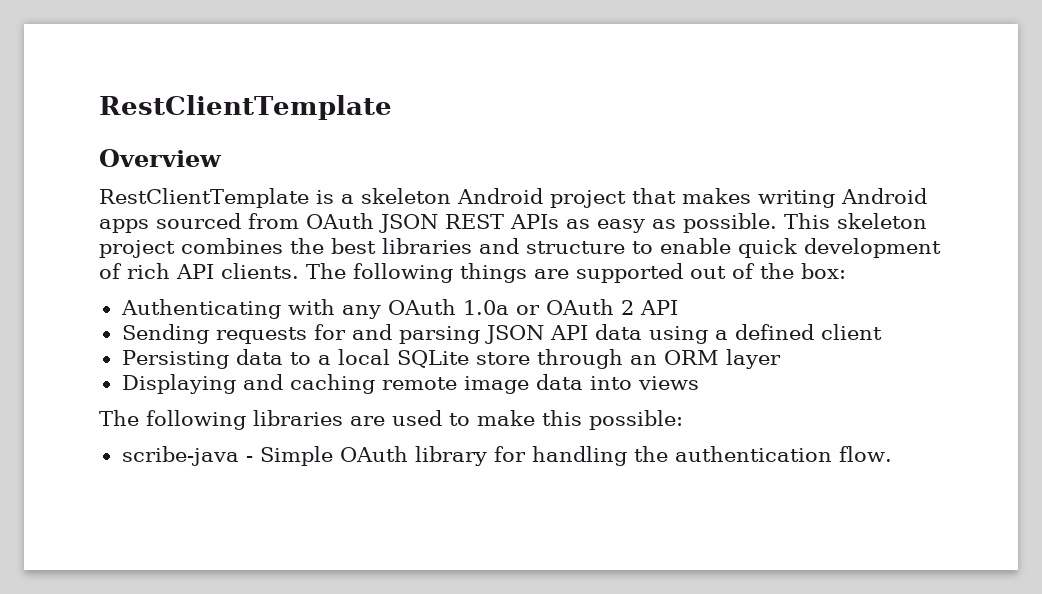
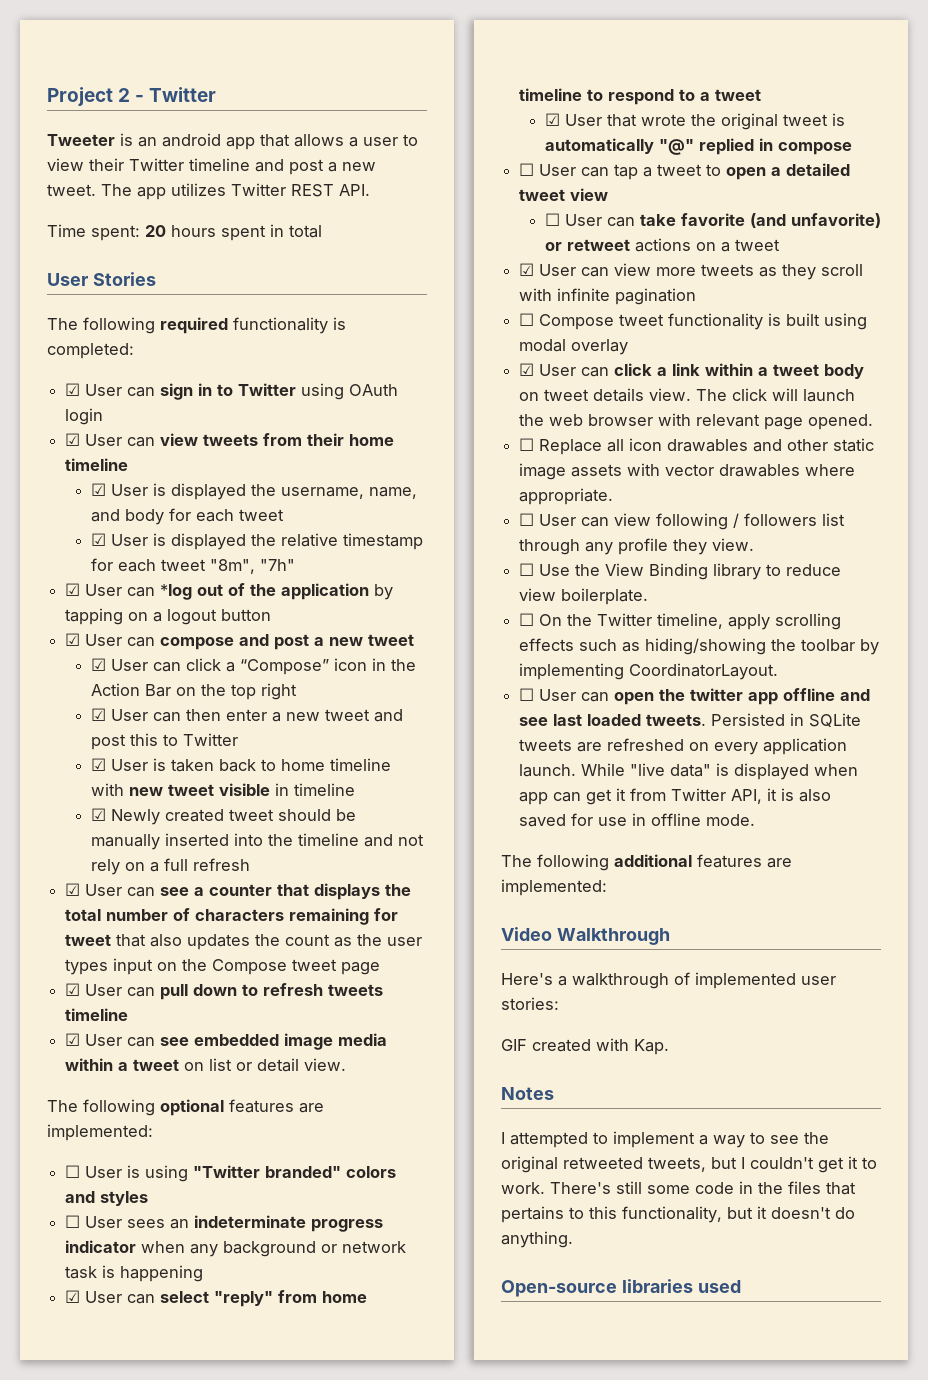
[99,95,392,120] [99,149,222,167] [99,188,927,208] [99,213,927,233] [99,238,941,258] [99,263,846,283] [120,299,678,319] [121,324,882,344] [121,349,781,369] [121,374,699,394] [99,410,683,430] [121,446,892,466] RestClientTemplate // Overview // RestClientTemplate is a skeleton Android project that makes writing Android apps sourced from OAuth JSON REST APIs as easy as possible. This skeleton project combines the best libraries and structure to enable quick development of rich API clients. The following things are supported out of the box: // Authenticating with any OAuth 1.0a or OAuth 2 API // Sending requests for and parsing JSON API data using a defined client // Persisting data to a local SQLite store through an ORM layer // Displaying and caching remote image data into views // The following libraries are used to make this possible: // scribe-java - Simple OAuth library for handling the authentication flow. -> [47,87,217,106] [47,133,418,150] [47,158,376,175] [47,183,370,200] [47,224,322,241] [47,272,156,286] [47,317,346,334] [47,343,134,359] [65,383,399,400] [65,408,104,425] [65,433,395,447] [65,458,129,471] [90,483,417,500] [90,508,284,525] [90,533,423,550] [90,558,295,574] [65,583,394,600] [65,608,272,625] [65,633,415,650] [90,658,416,675] [90,683,297,700] [90,708,403,722] [90,733,238,750] [90,758,391,772] [90,783,355,796] [90,808,356,825] [90,833,424,850] [90,858,250,875] [65,883,412,900] [65,908,399,925] [65,934,423,950] [65,958,381,975] [65,983,384,1000] [65,1008,129,1021] [65,1033,388,1050] [65,1058,347,1072] [47,1099,324,1116] [47,1124,153,1141] [65,1165,397,1182] [65,1191,149,1206] [65,1215,384,1232] [65,1240,407,1257] [65,1265,204,1282] [65,1290,368,1307] [519,88,762,105] [544,113,845,130] [544,138,852,155] [519,163,851,180] [519,188,609,201] [544,213,881,228] [544,238,780,252] [519,263,864,280] [519,288,697,305] [519,313,868,330] [519,339,629,355] [519,363,865,379] [519,388,856,402] [519,413,874,430] [519,438,875,455] [519,463,856,480] [519,488,614,505] [519,513,846,530] [519,538,755,555] [519,563,842,580] [519,588,649,605] [519,613,842,630] [519,638,880,655] [519,663,779,680] [519,688,871,705] [519,713,862,727] [519,738,848,755] [519,763,859,780] [519,788,832,805] [519,813,756,827] [501,854,792,871] [501,879,607,896] [501,927,670,945] [501,972,836,989] [501,997,559,1010] [501,1038,669,1055] [501,1087,554,1100] [501,1131,829,1148] [501,1156,877,1173] [501,1181,856,1195] [501,1206,855,1223] [501,1231,573,1248] [501,1279,741,1297] Project 2 - Twitter // Tweeter is an android app that allows a user to view their Twitter timeline and post a new tweet. The app utilizes Twitter REST API. // Time spent: 20 hours spent in total // User Stories // The following required functionality is completed: // ☑ User can sign in to Twitter using OAuth login // ☑ User can view tweets from their home timeline // ☑ User is displayed the username, name, and body for each tweet // ☑ User is displayed the relative timestamp for each tweet "8m", "7h" // ☑ User can *log out of the application by tapping on a logout button // ☑ User can compose and post a new tweet // ☑ User can click a “Compose” icon in the Action Bar on the top right // ☑ User can then enter a new tweet and post this to Twitter // ☑ User is taken back to home timeline with new tweet visible in timeline // ☑ Newly created tweet should be manually inserted into the timeline and not rely on a full refresh // ☑ User can see a counter that displays the total number of characters remaining for tweet that also updates the count as the user types input on the Compose tweet page // ☑ User can pull down to refresh tweets timeline // ☑ User can see embedded image media within a tweet on list or detail view. // The following optional features are implemented: // ☐ User is using "Twitter branded" colors and styles // ☐ User sees an indeterminate progress indicator when any background or network task is happening // ☑ User can select "reply" from home timeline to respond to a tweet // ☑ User that wrote the original tweet is automatically "@" replied in compose // ☐ User can tap a tweet to open a detailed tweet view // ☐ User can take favorite (and unfavorite) or retweet actions on a tweet // ☑ User can view more tweets as they scroll with infinite pagination // ☐ Compose tweet functionality is built using modal overlay // ☑ User can click a link within a tweet body on tweet details view. The click will launch the web browser with relevant page opened. // ☐ Replace all icon drawables and other static image assets with vector drawables where appropriate. // ☐ User can view following / followers list through any profile they view. // ☐ Use the View Binding library to reduce view boilerplate. // ☐ On the Twitter timeline, apply scrolling effects such as hiding/showing the toolbar by implementing CoordinatorLayout. // ☐ User can open the twitter app offline and see last loaded tweets. Persisted in SQLite tweets are refreshed on every application launch. While "live data" is displayed when app can get it from Twitter API, it is also saved for use in offline mode. // The following additional features are implemented: // Video Walkthrough // Here's a walkthrough of implemented user stories: // GIF created with Kap. // Notes // I attempted to implement a way to see the original retweeted tweets, but I couldn't get it to work. There's still some code in the files that pertains to this functionality, but it doesn't do anything. // Open-source libraries used

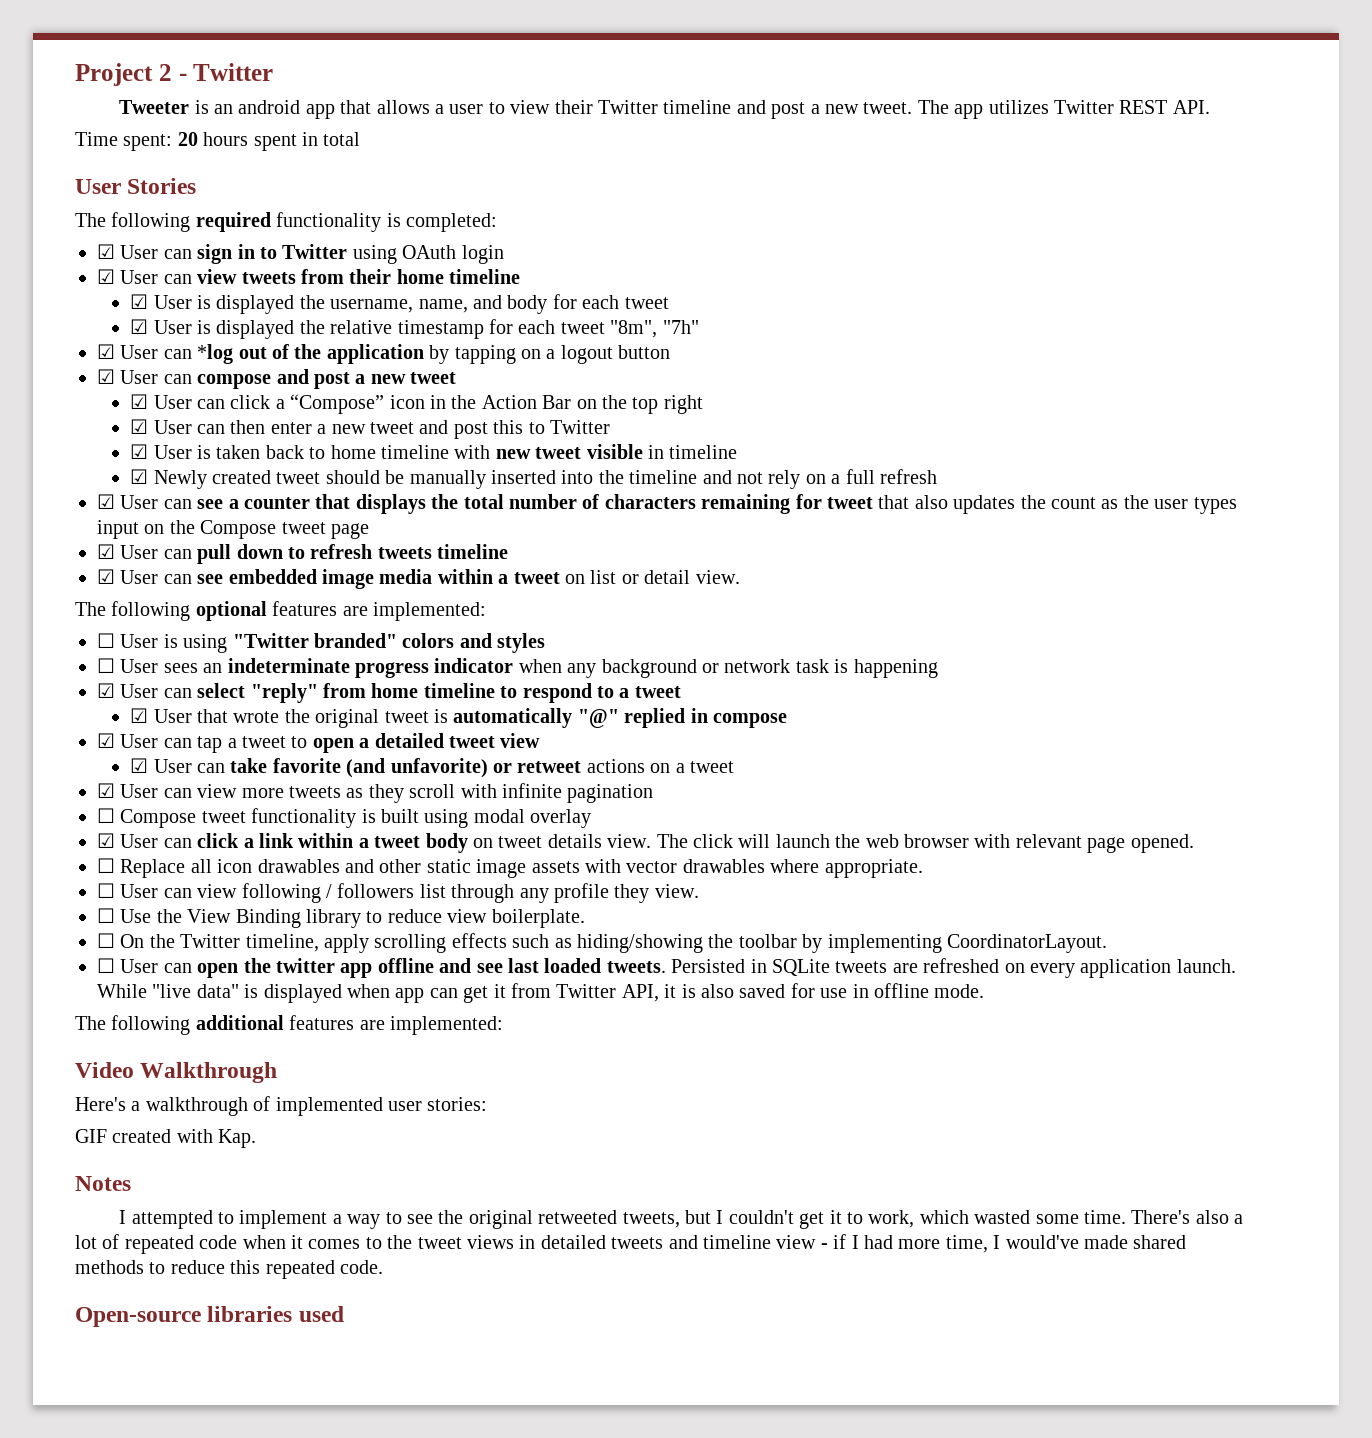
[519,163,535,176] ☐ -> [97,733,115,748] ☑
[544,213,560,226] ☐ -> [130,758,149,773] ☑
[501,1181,856,1195] [501,1206,855,1223] [501,1231,573,1248] work. There's still some code in the files that pertains to this functionality, but it doesn't do anything. -> [868,1210,1244,1228] [75,1234,1187,1254] [75,1260,383,1279] work, which wasted some time. There's also a lot of repeated code when it comes to the tweet views in detailed tweets and timeline view - if I had more time, I would've made shared methods to reduce this repeated code.

